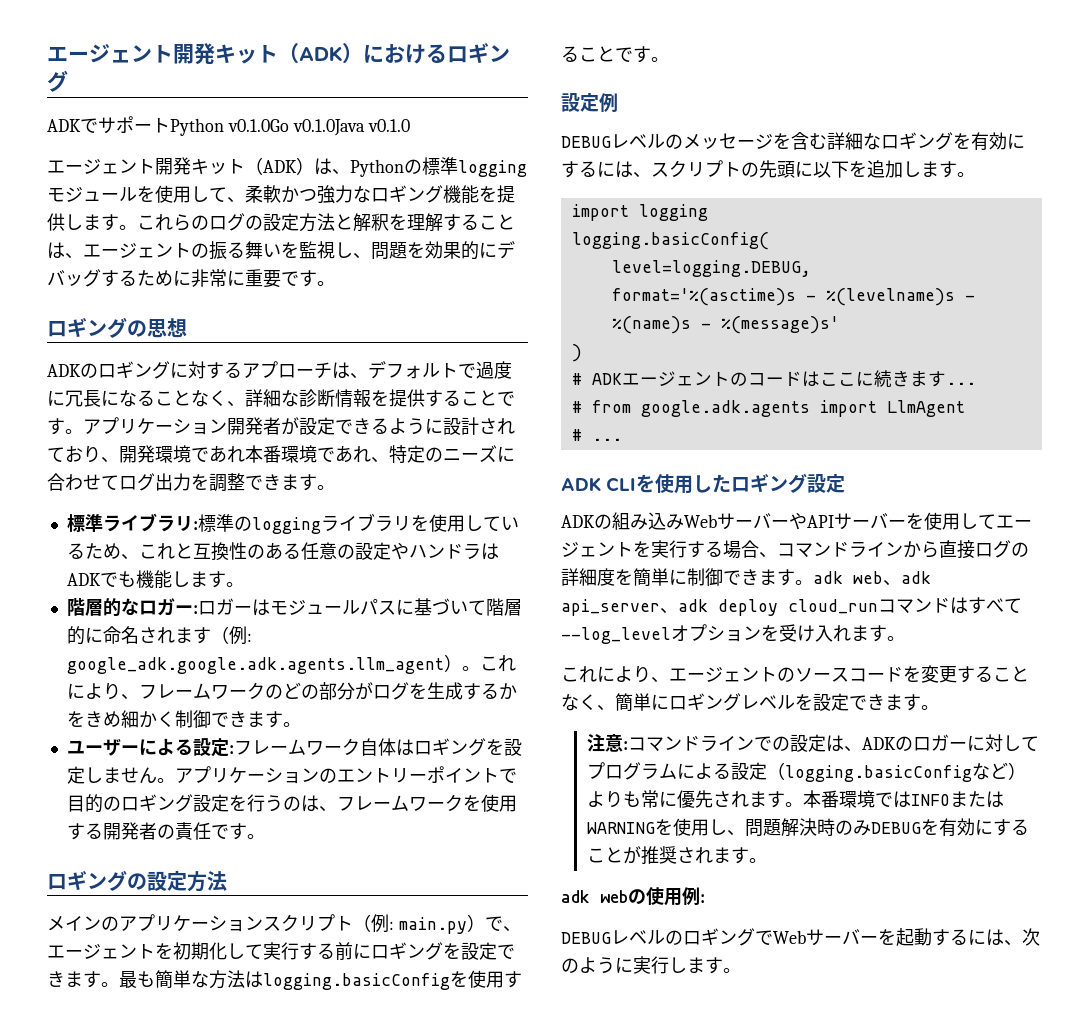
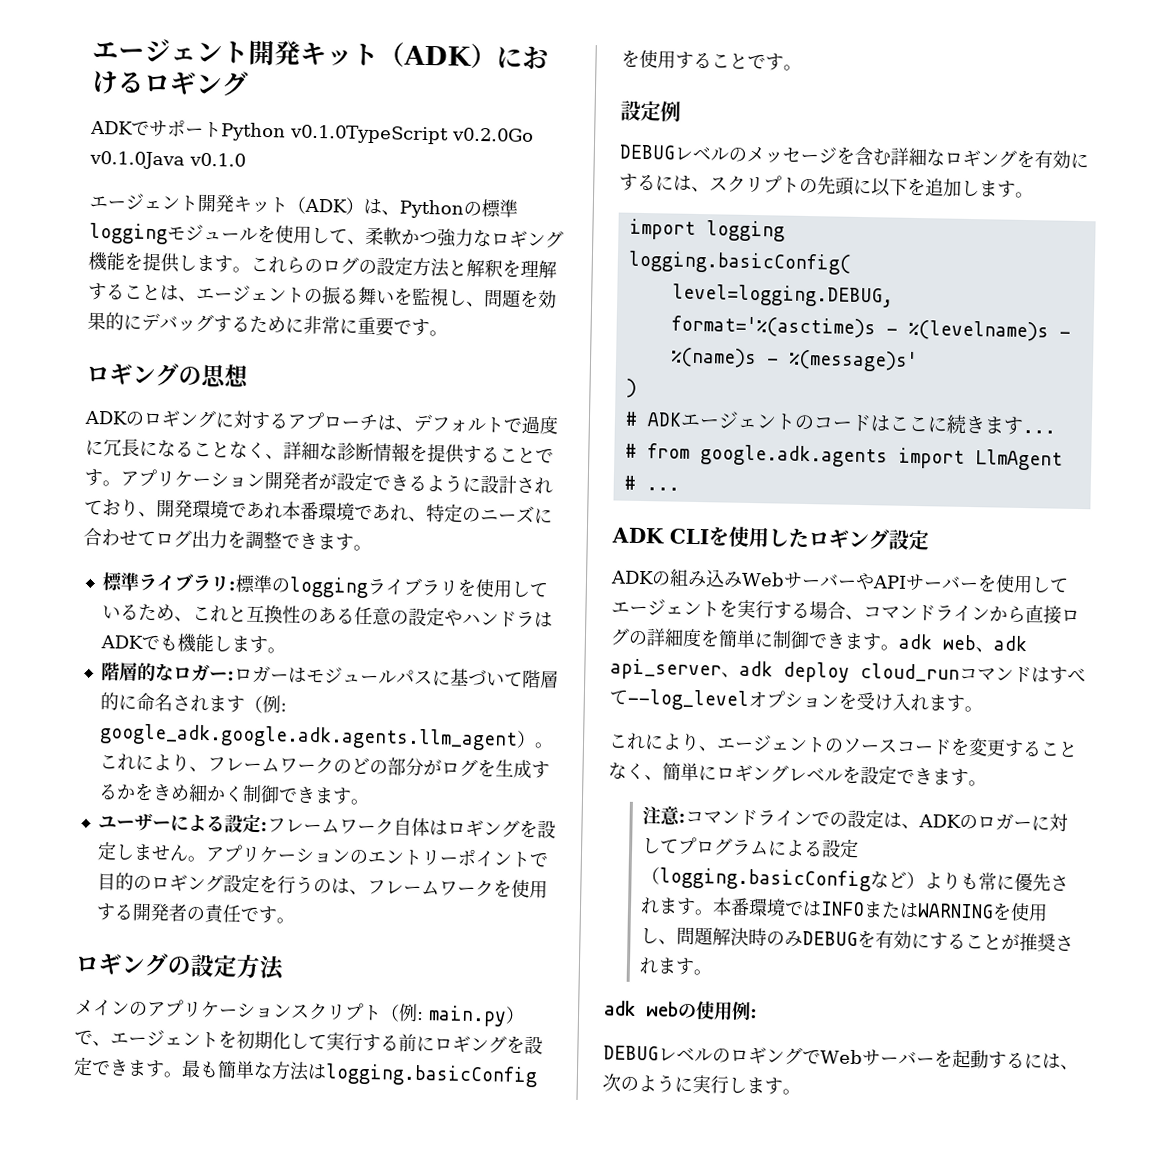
[227,119,289,132] v0.1.0Go -> [289,124,534,145] v0.1.0TypeScript v0.2.0Go

